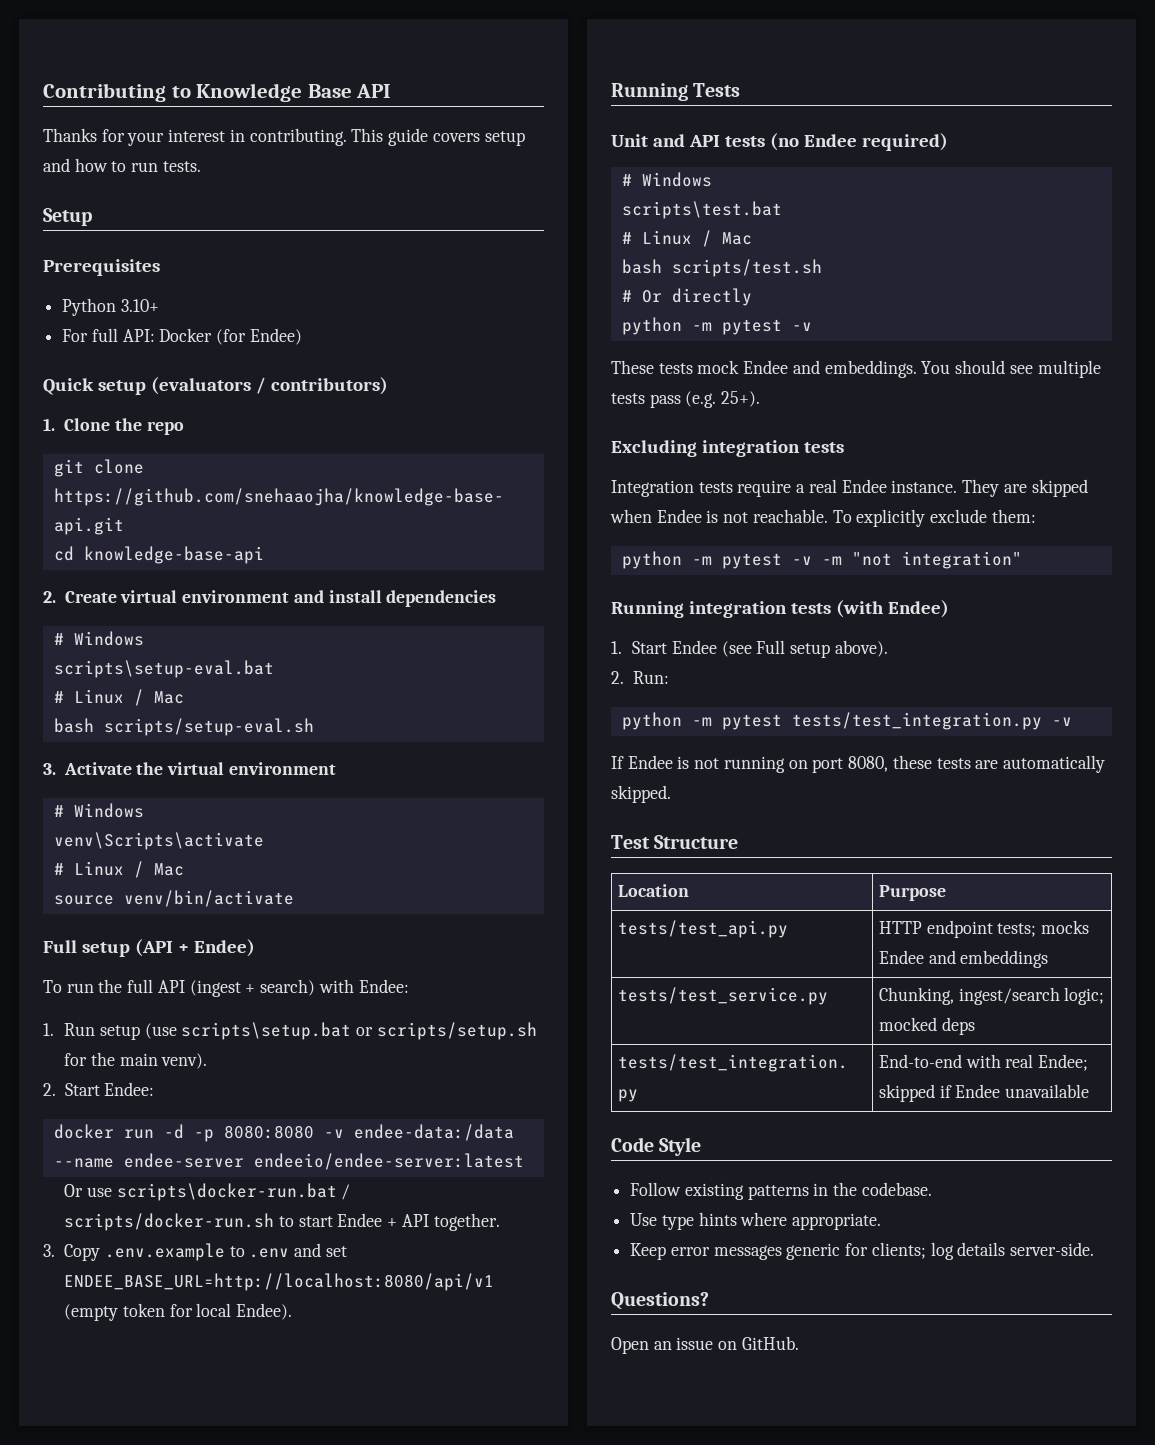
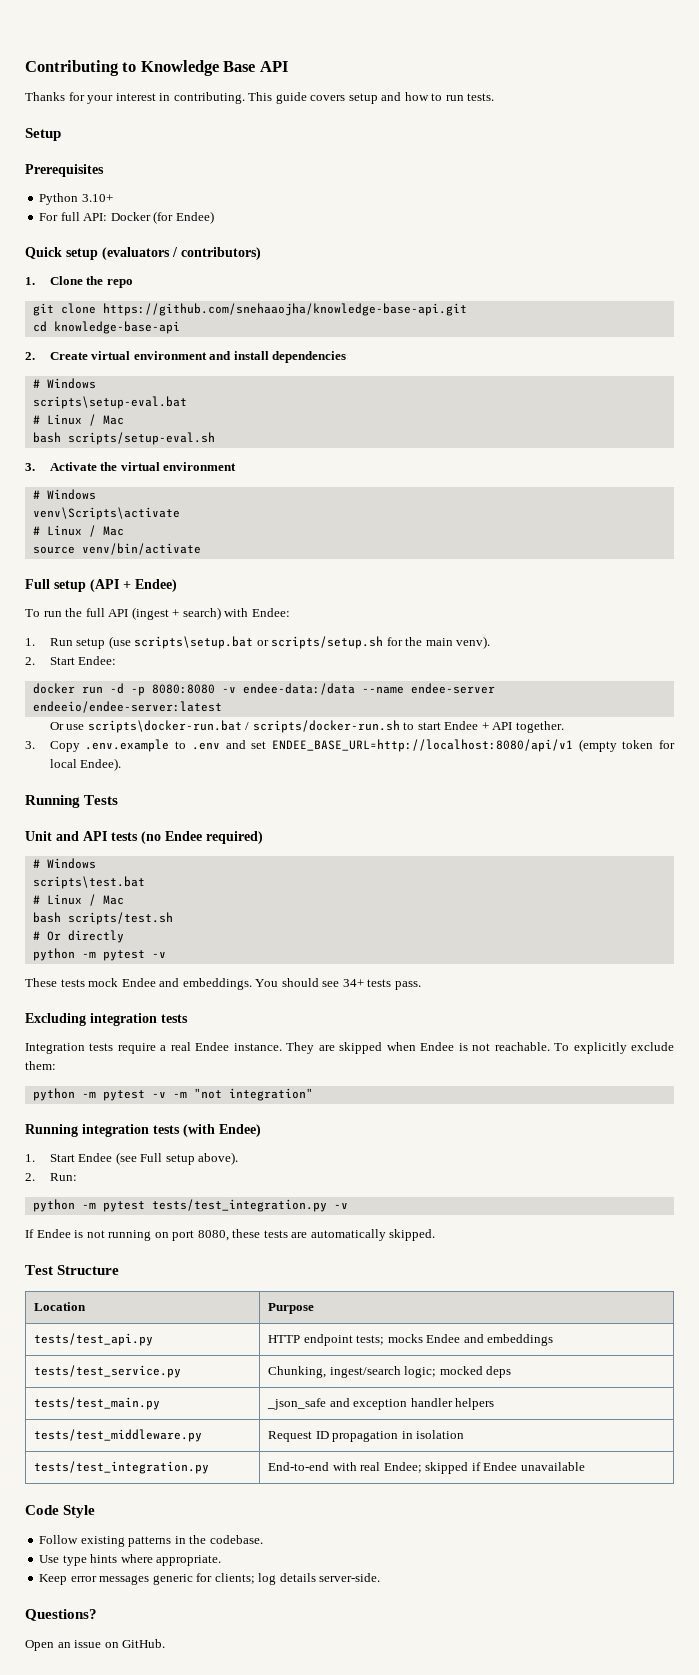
[1037,360,1101,378] [611,391,761,408] multiple tests pass (e.g. 25+). -> [342,979,421,990] 34+ tests pass.
(975, 1026) none -> [34,1397,161,1410] [267,1398,495,1410] [34,1429,203,1442] [268,1430,465,1442] // tests/test_main.py | _json_safe and exception handler helpers // tests/test_middleware.py | Request ID propagation in isolation

